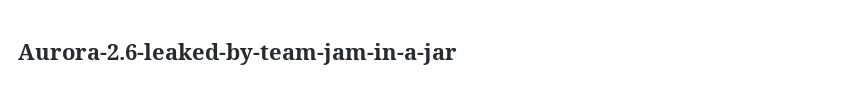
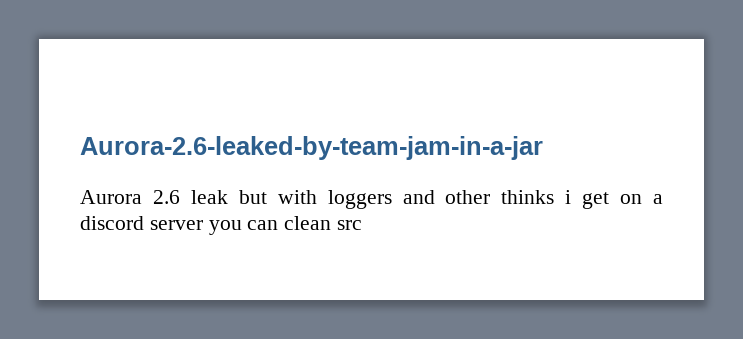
(457, 54) none -> [80,190,663,209] [80,216,363,235] // Aurora 2.6 leak but with loggers and other thinks i get on a discord server you can clean src

